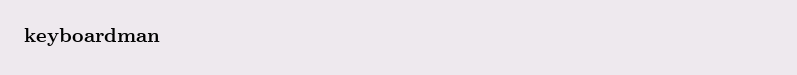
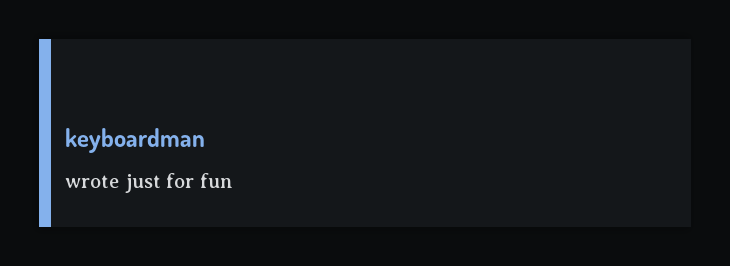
(160, 37) none -> [65,173,233,193] // wrote just for fun

